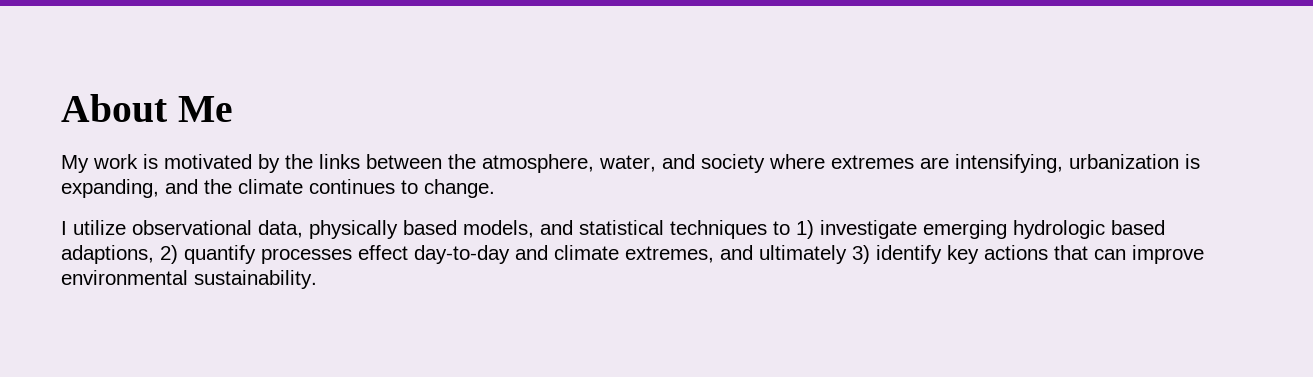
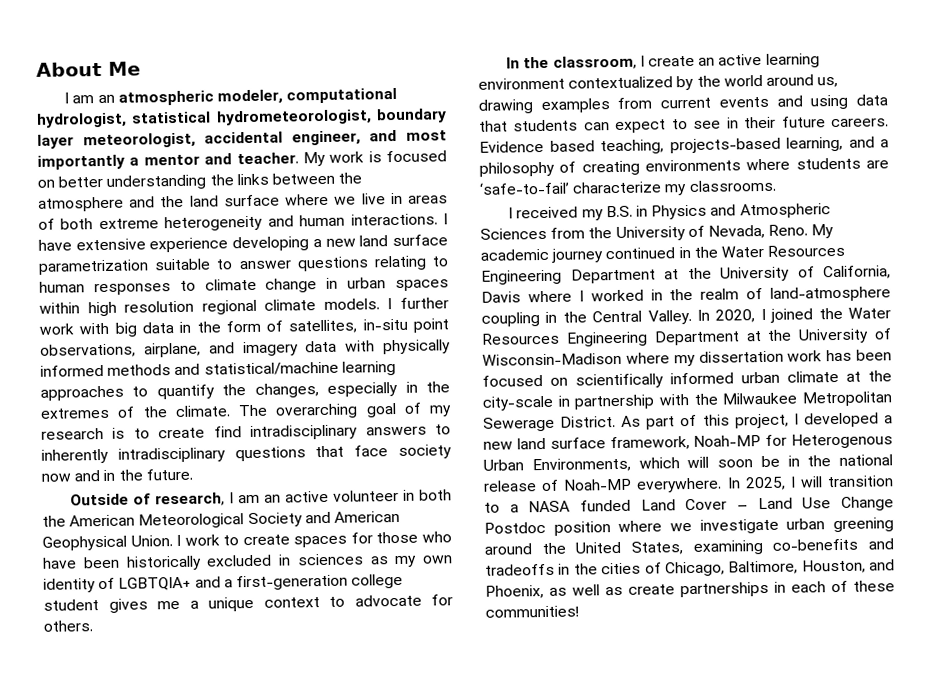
[61,154,1200,173] [61,179,495,198] [61,220,1165,239] [61,245,1204,264] [61,270,317,289] My work is motivated by the links between the atmosphere, water, and society where extremes are intensifying, urbanization is expanding, and the climate continues to change. // I utilize observational data, physically based models, and statistical techniques to 1) investigate emerging hydrologic based adaptions, 2) quantify processes effect day-to-day and climate extremes, and ultimately 3) identify key actions that can improve environmental sustainability. -> [64,87,398,106] [36,108,447,128] [37,129,447,149] [37,150,447,170] [37,172,363,190] [38,192,448,212] [38,213,448,232] [38,234,449,253] [38,255,449,275] [39,277,449,296] [39,297,449,317] [39,318,450,337] [40,339,451,358] [40,361,396,377] [40,381,450,401] [40,402,452,419] [41,424,451,440] [41,444,453,464] [41,468,193,482] [70,489,452,507] [42,510,400,529] [42,531,452,551] [42,553,453,571] [43,573,404,593] [43,594,453,613] [43,620,93,632] [506,53,820,70] [478,74,839,91] [478,94,888,114] [479,116,889,133] [479,136,889,155] [479,157,889,177] [479,179,777,196] [508,203,831,221] [480,224,835,242] [480,244,846,263] [481,265,891,285] [481,286,891,303] [481,307,891,327] [481,328,892,347] [482,349,892,367] [482,370,892,389] [482,391,892,411] [483,412,893,432] [483,433,893,451] [483,454,893,473] [483,475,894,493] [484,496,894,513] [484,517,894,536] [484,538,894,555] [485,559,895,577] [485,580,895,599] [485,605,579,618] I am an atmospheric modeler, computational hydrologist, statistical hydrometeorologist, boundary layer meteorologist, accidental engineer, and most importantly a mentor and teacher. My work is focused on better understanding the links between the atmosphere and the land surface where we live in areas of both extreme heterogeneity and human interactions. I have extensive experience developing a new land surface parametrization suitable to answer questions relating to human responses to climate change in urban spaces within high resolution regional climate models. I further work with big data in the form of satellites, in-situ point observations, airplane, and imagery data with physically informed methods and statistical/machine learning approaches to quantify the changes, especially in the extremes of the climate. The overarching goal of my research is to create find intradisciplinary answers to inherently intradisciplinary questions that face society now and in the future. // Outside of research, I am an active volunteer in both the American Meteorological Society and American Geophysical Union. I work to create spaces for those who have been historically excluded in sciences as my own identity of LGBTQIA+ and a first-generation college student gives me a unique context to advocate for others. // In the classroom, I create an active learning environment contextualized by the world around us, drawing examples from current events and using data that students can expect to see in their future careers. Evidence based teaching, projects-based learning, and a philosophy of creating environments where students are ‘safe-to-fail’ characterize my classrooms. // I received my B.S. in Physics and Atmospheric Sciences from the University of Nevada, Reno. My academic journey continued in the Water Resources Engineering Department at the University of California, Davis where I worked in the realm of land-atmosphere coupling in the Central Valley. In 2020, I joined the Water Resources Engineering Department at the University of Wisconsin-Madison where my dissertation work has been focused on scientifically informed urban climate at the city-scale in partnership with the Milwaukee Metropolitan Sewerage District. As part of this project, I developed a new land surface framework, Noah-MP for Heterogenous Urban Environments, which will soon be in the national release of Noah-MP everywhere. In 2025, I will transition to a NASA funded Land Cover – Land Use Change Postdoc position where we investigate urban greening around the United States, examining co-benefits and tradeoffs in the cities of Chicago, Baltimore, Houston, and Phoenix, as well as create partnerships in each of these communities!

